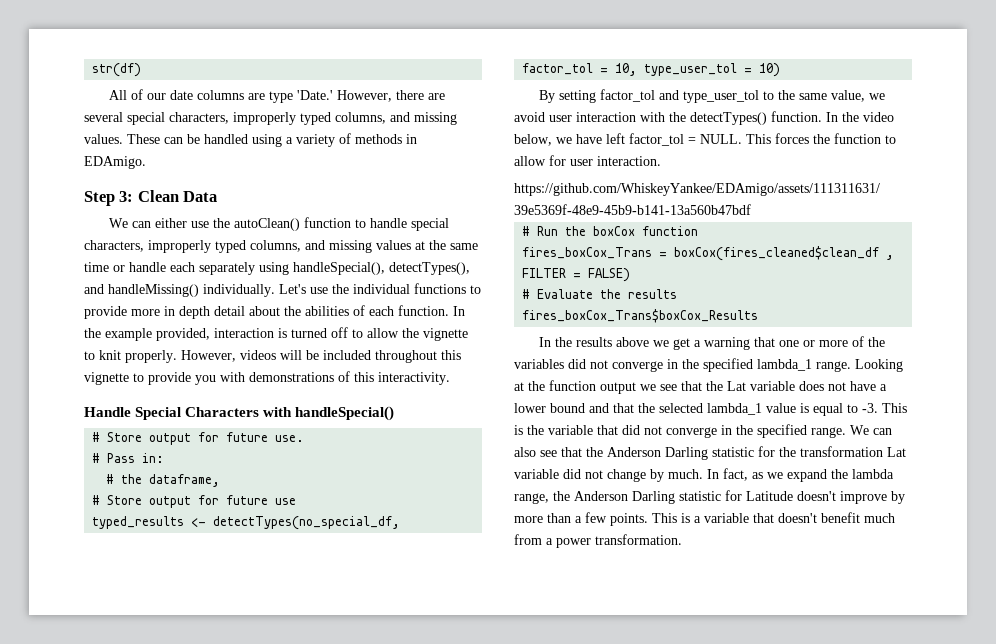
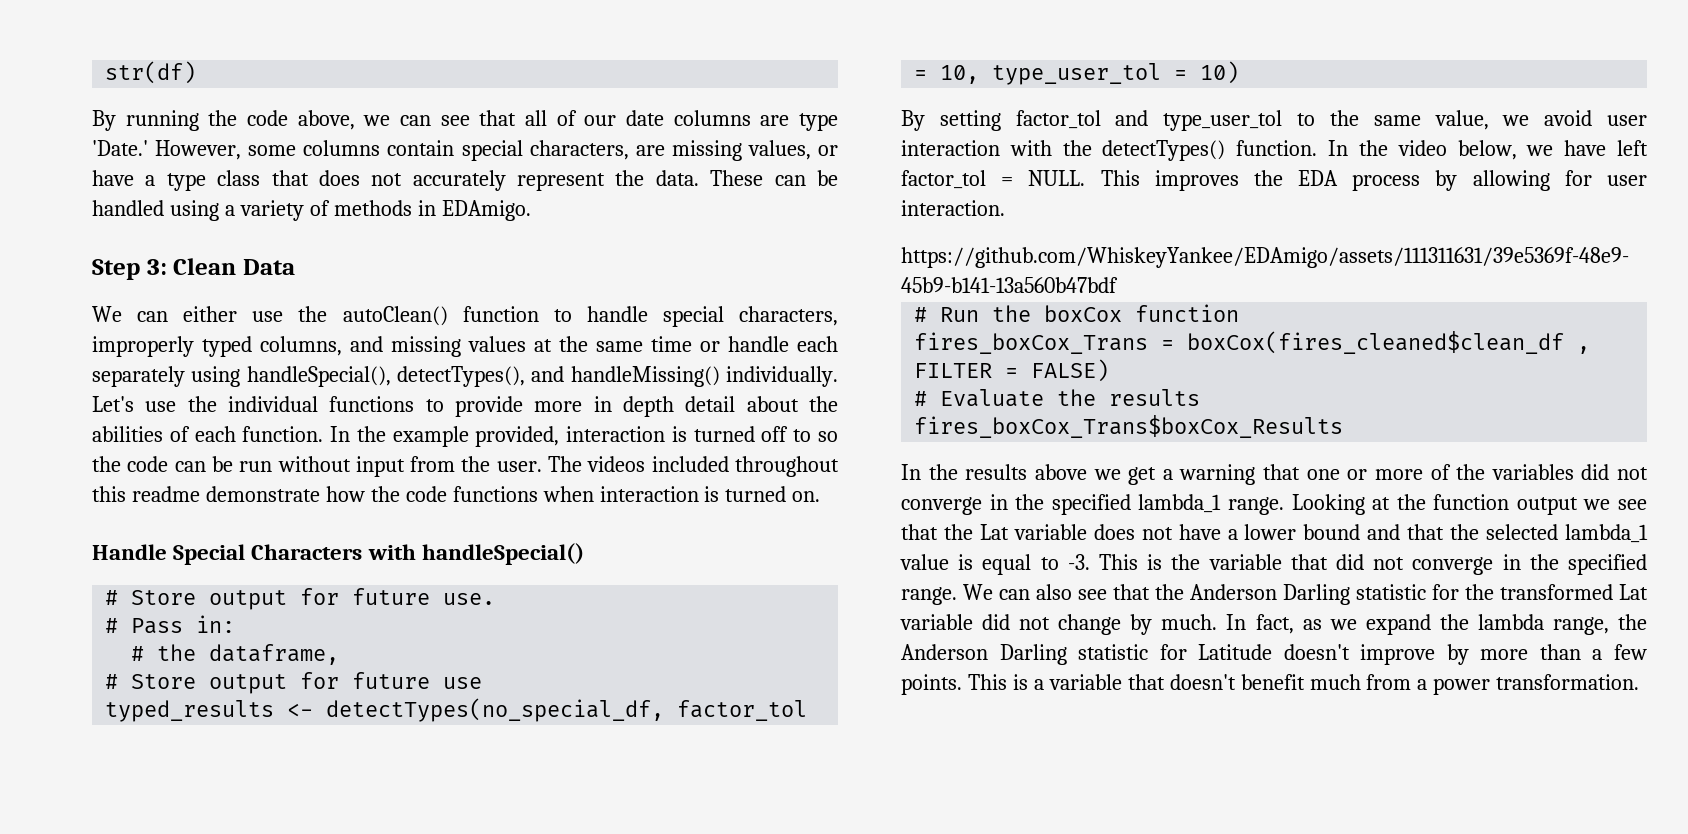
[109,90,128,100] All -> [92,110,547,131] By running the code above, we can see that all
[396,90,446,100] [84,112,457,125] [84,134,123,144] there are several special characters, improperly typed columns, and missing values. -> [248,140,839,161] [92,170,699,191] some columns contain special characters, are missing values, or have a type class that does not accurately represent the data.
[367,328,468,341] [84,350,461,363] [84,371,450,385] allow the vignette to knit properly. However, videos will be included throughout this vignette to provide you with demonstrations of this interactivity. -> [817,431,838,442] [92,456,839,477] [92,486,821,502] so the code can be run without input from the user. The videos included throughout this readme demonstrate how the code functions when interaction is turned on.
[775,133,896,144] [514,156,546,166] forces the function to allow -> [1154,170,1550,191] improves the EDA process by allowing
[800,446,883,457] transformation -> [1500,584,1613,600] transformed

